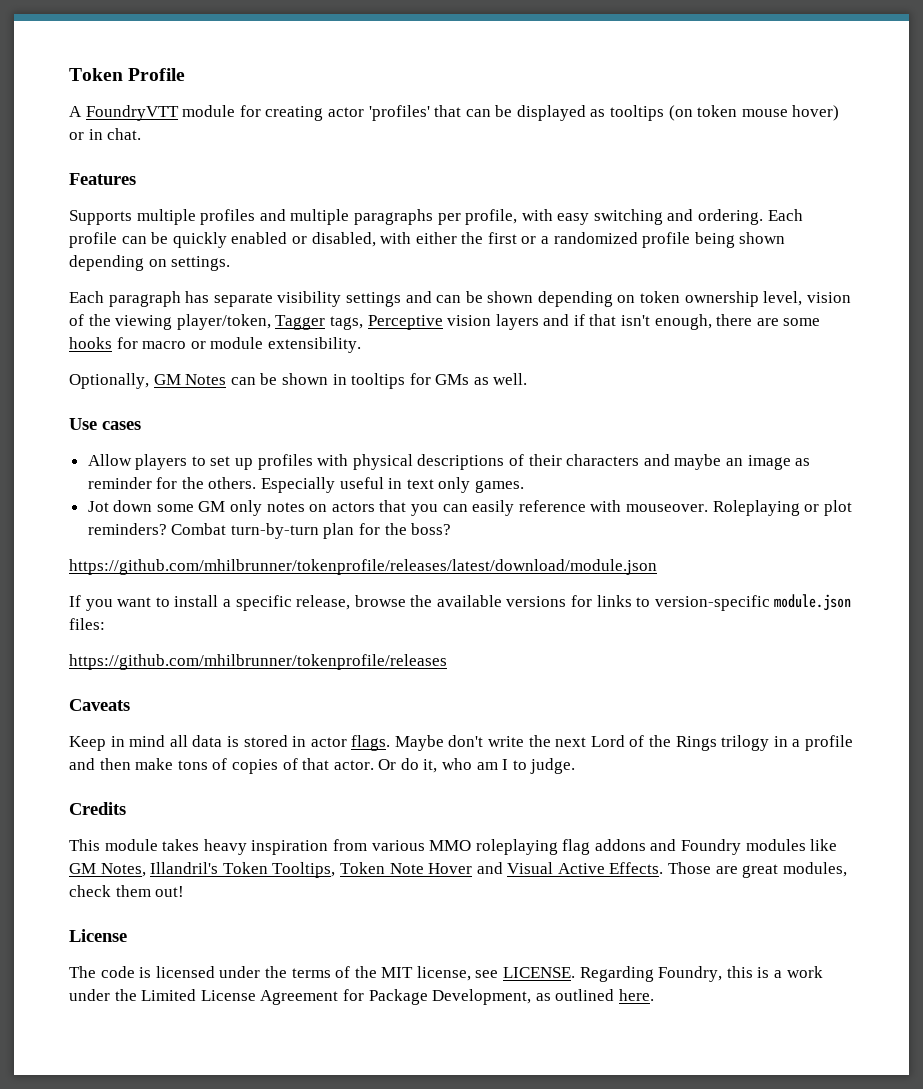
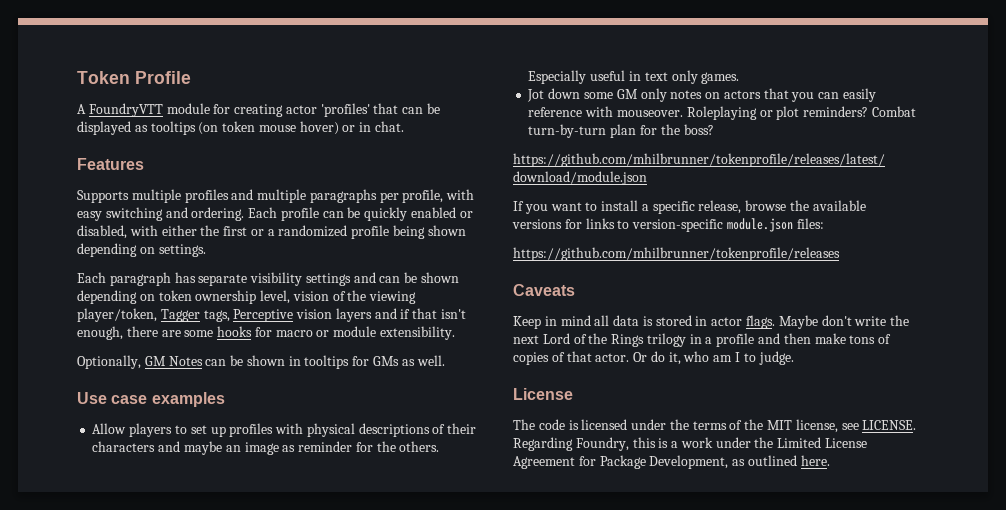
[102,421,141,430] cases -> [111,392,225,407] case examples
[69,802,126,815] [69,839,838,855] [69,862,847,878] [69,885,185,897] // Credits // This module takes heavy inspiration from various MMO roleplaying flag addons and Foundry modules like GM Notes, Illandril's Token Tooltips, Token Note Hover and Visual Active Effects. Those are great modules, check them out! -> (794, 358) none

